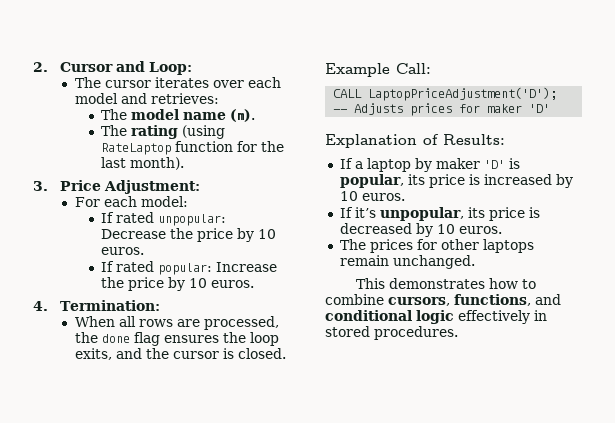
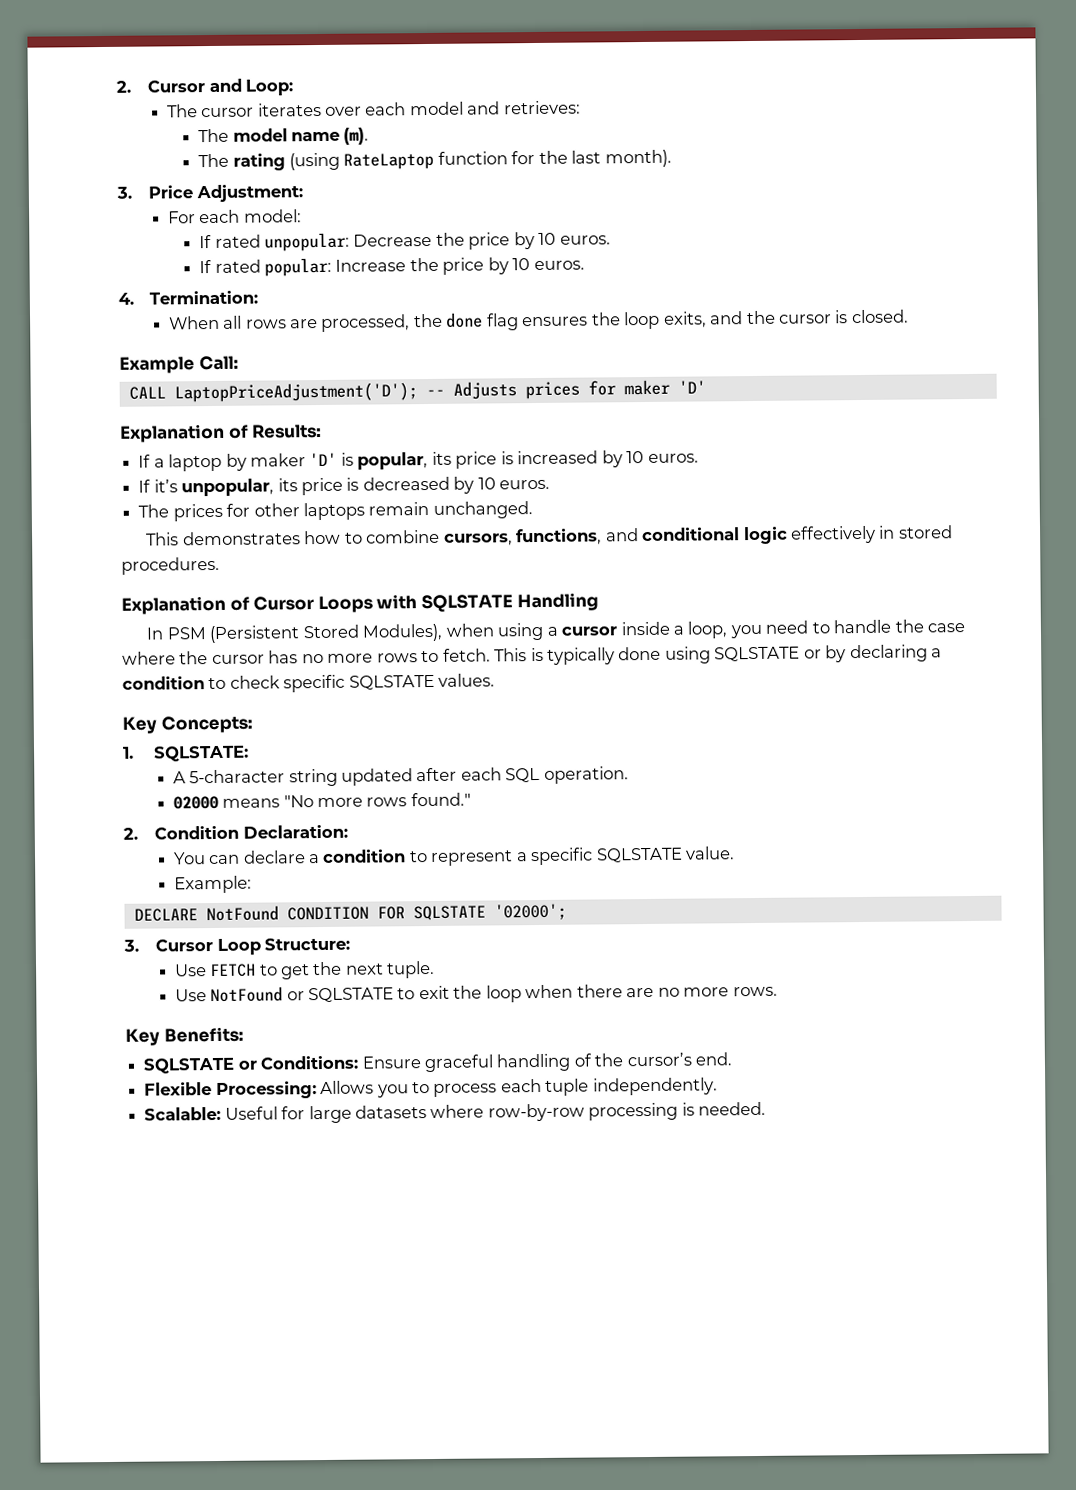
(458, 333) none -> [121,592,599,615] [146,619,966,644] [122,644,943,665] [122,673,496,693] [122,715,253,734] [122,745,250,762] [172,766,629,787] [172,792,471,810] [123,824,348,840] [172,846,736,866] [173,875,252,894] [133,903,567,922] [123,937,351,955] [174,960,436,980] [174,984,778,1003] [125,1026,244,1046] [143,1052,733,1074] [144,1077,718,1100] [144,1101,767,1124] // Explanation of Cursor Loops with SQLSTATE Handling // In PSM (Persistent Stored Modules), when using a cursor inside a loop, you need to handle the case where the cursor has no more rows to fetch. This is typically done using SQLSTATE or by declaring a condition to check specific SQLSTATE values. // Key Concepts: // 1. SQLSTATE: // A 5-character string updated after each SQL operation. // 02000 means "No more rows found." // 2. Condition Declaration: // You can declare a condition to represent a specific SQLSTATE value. // Example: // DECLARE NotFound CONDITION FOR SQLSTATE '02000'; // 3. Cursor Loop Structure: // Use FETCH to get the next tuple. // Use NotFound or SQLSTATE to exit the loop when there are no more rows. // Key Benefits: // SQLSTATE or Conditions: Ensure graceful handling of the cursor’s end. // Flexible Processing: Allows you to process each tuple independently. // Scalable: Useful for large datasets where row-by-row processing is needed.

